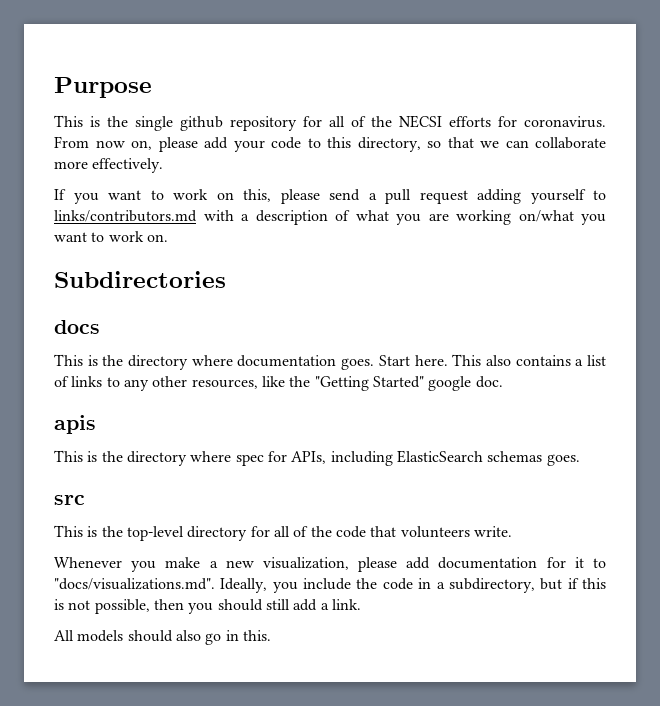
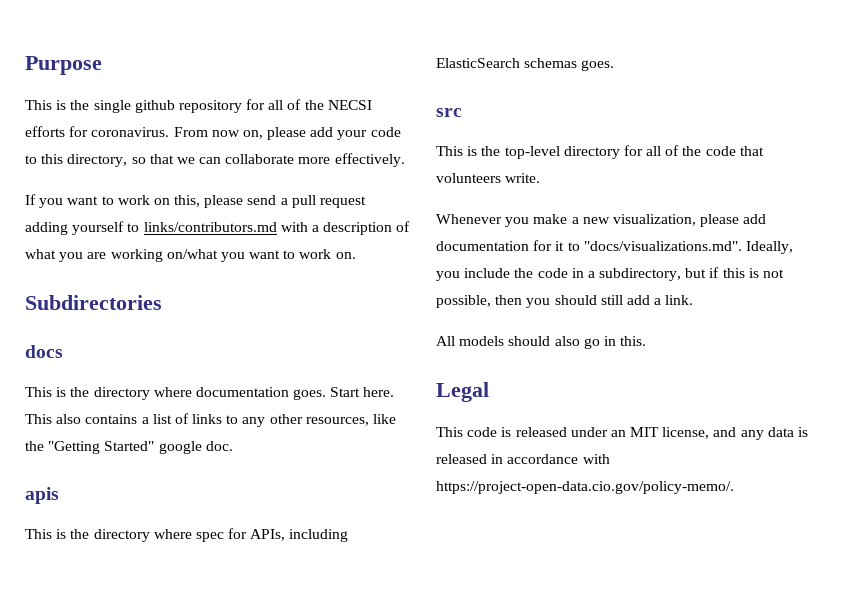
(271, 635) none -> [436,382,489,402] [436,427,809,440] [436,454,610,464] [436,481,734,494] // Legal // This code is released under an MIT license, and any data is released in accordance with https://project-open-data.cio.gov/policy-memo/.

